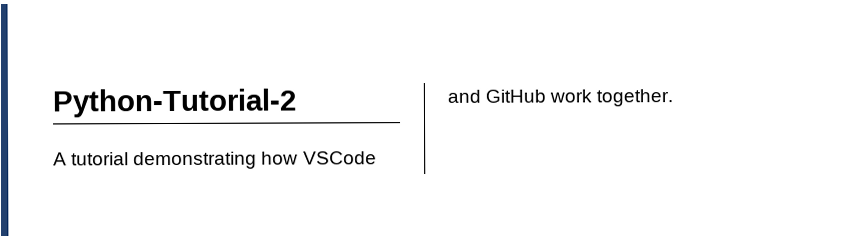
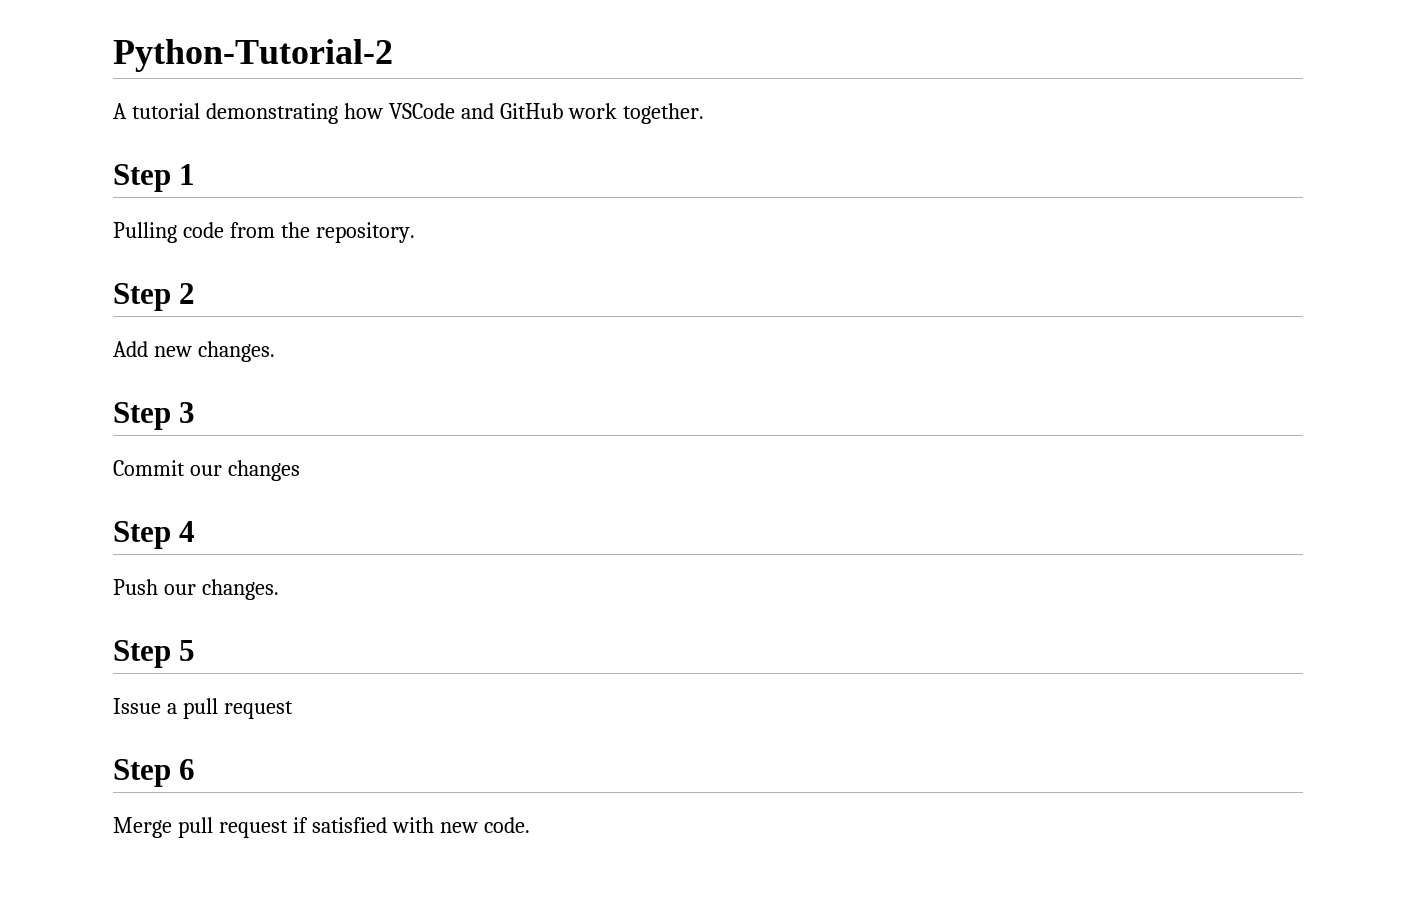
(674, 98) none -> [113,164,196,192] [113,222,415,243] [113,283,196,311] [113,341,275,362] [113,402,196,430] [113,460,300,481] [113,521,196,549] [113,579,279,600] [113,640,196,668] [113,698,293,719] [113,759,196,787] [113,817,530,838] // Step 1 // Pulling code from the repository. // Step 2 // Add new changes. // Step 3 // Commit our changes // Step 4 // Push our changes. // Step 5 // Issue a pull request // Step 6 // Merge pull request if satisfied with new code.

